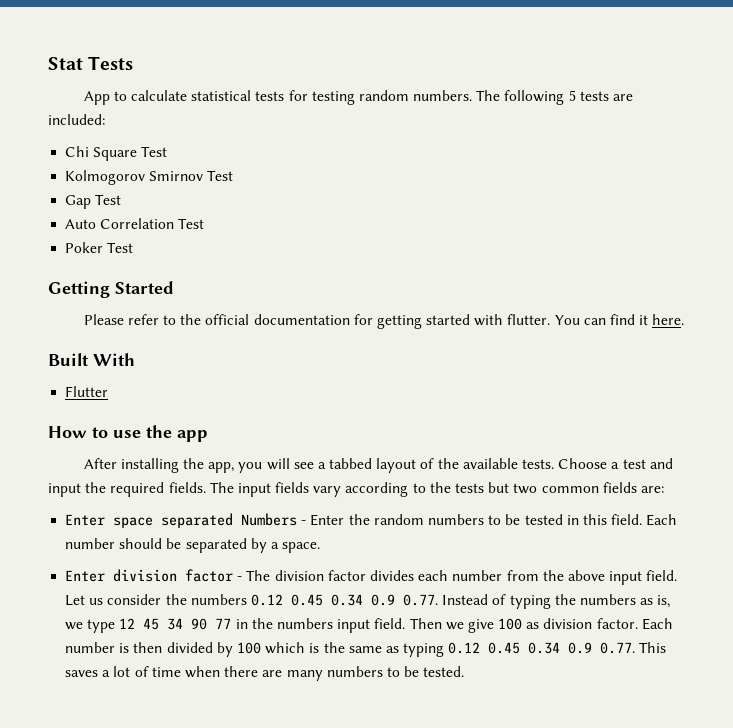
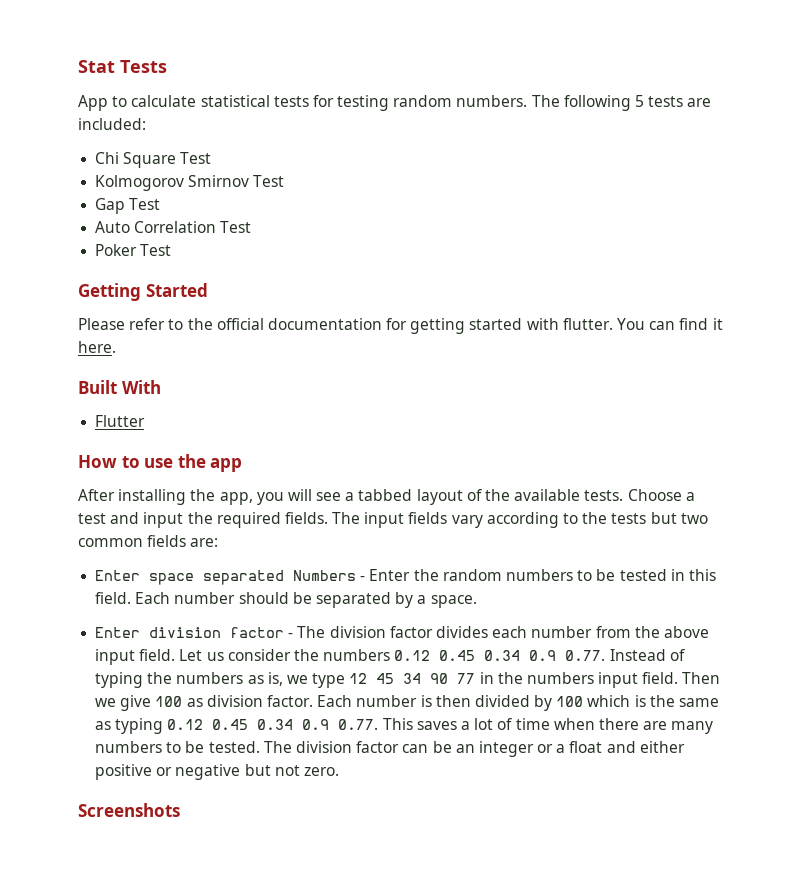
(465, 671) none -> [263,741,685,757] [95,764,339,780] [78,803,180,817] The division factor can be an integer or a float and either positive or negative but not zero. // Screenshots

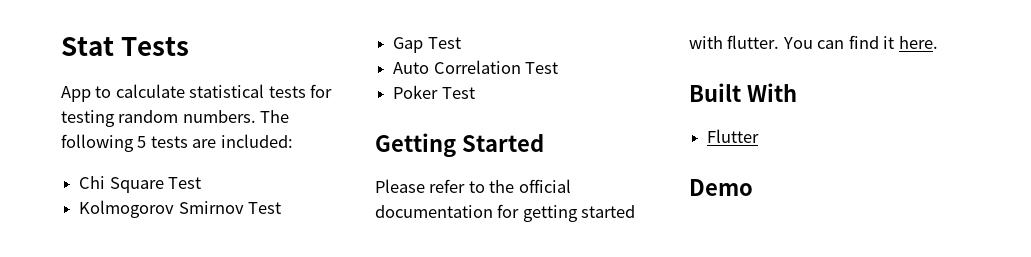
[78,454,243,472] [78,489,695,505] [78,512,708,528] [78,535,219,547] [95,569,716,585] [95,592,477,608] [95,626,709,638] [95,649,685,665] [95,672,721,688] [95,695,720,711] [95,718,714,734] [95,741,685,757] [95,764,339,780] [78,803,180,817] How to use the app // After installing the app, you will see a tabbed layout of the available tests. Choose a test and input the required fields. The input fields vary according to the tests but two common fields are: // Enter space separated Numbers - Enter the random numbers to be tested in this field. Each number should be separated by a space. // Enter division factor - The division factor divides each number from the above input field. Let us consider the numbers 0.12 0.45 0.34 0.9 0.77. Instead of typing the numbers as is, we type 12 45 34 90 77 in the numbers input field. Then we give 100 as division factor. Each number is then divided by 100 which is the same as typing 0.12 0.45 0.34 0.9 0.77. This saves a lot of time when there are many numbers to be tested. The division factor can be an integer or a float and either positive or negative but not zero. // Screenshots -> [689,179,753,196] Demo

